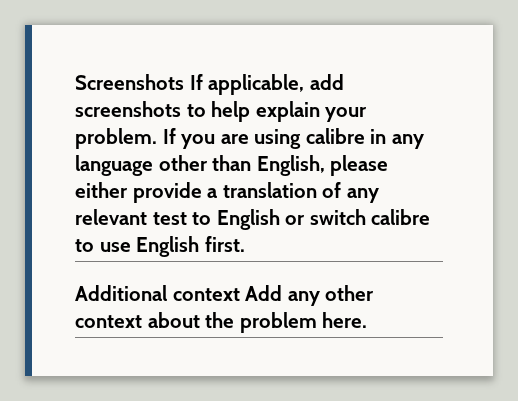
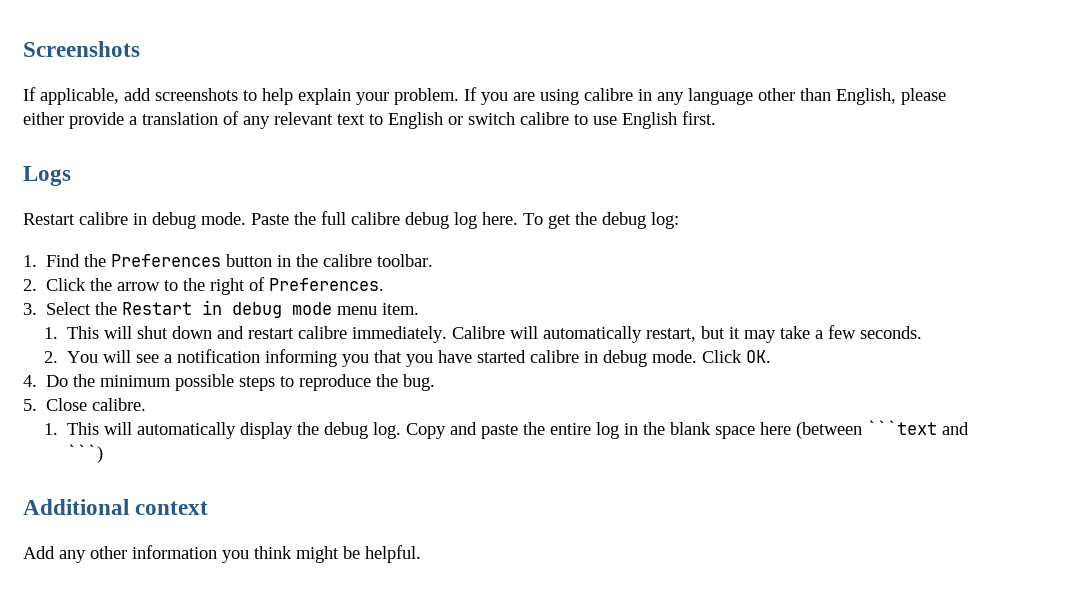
(184, 82) none -> (140, 49) //
[152,212,187,225] test -> [337,114,365,125] text
(245, 244) none -> [23,166,71,186] [23,211,679,229] [23,254,434,267] [23,277,385,295] [23,300,420,318] [43,325,922,343] [43,349,771,367] [23,374,436,391] [23,398,147,411] [43,420,969,439] [66,444,103,463] // Logs // Restart calibre in debug mode. Paste the full calibre debug log here. To get the debug log: // 1. Find the Preferences button in the calibre toolbar. // 2. Click the arrow to the right of Preferences. // 3. Select the Restart in debug mode menu item. // 1. This will shut down and restart calibre immediately. Calibre will automatically restart, but it may take a few seconds. // 2. You will see a notification informing you that you have started calibre in debug mode. Click OK. // 4. Do the minimum possible steps to reproduce the bug. // 5. Close calibre. // 1. This will automatically display the debug log. Copy and paste the entire log in the blank space here (between ```text and ```)
(240, 294) none -> (209, 508) //
[75,312,368,333] context about the problem here. -> [132,545,421,563] information you think might be helpful.

